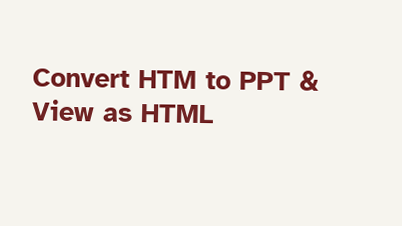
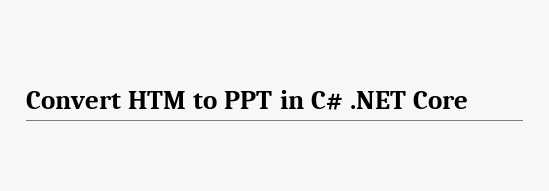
[299,70,319,91] [31,99,215,124] & View as HTML -> [279,90,469,110] in C# .NET Core

